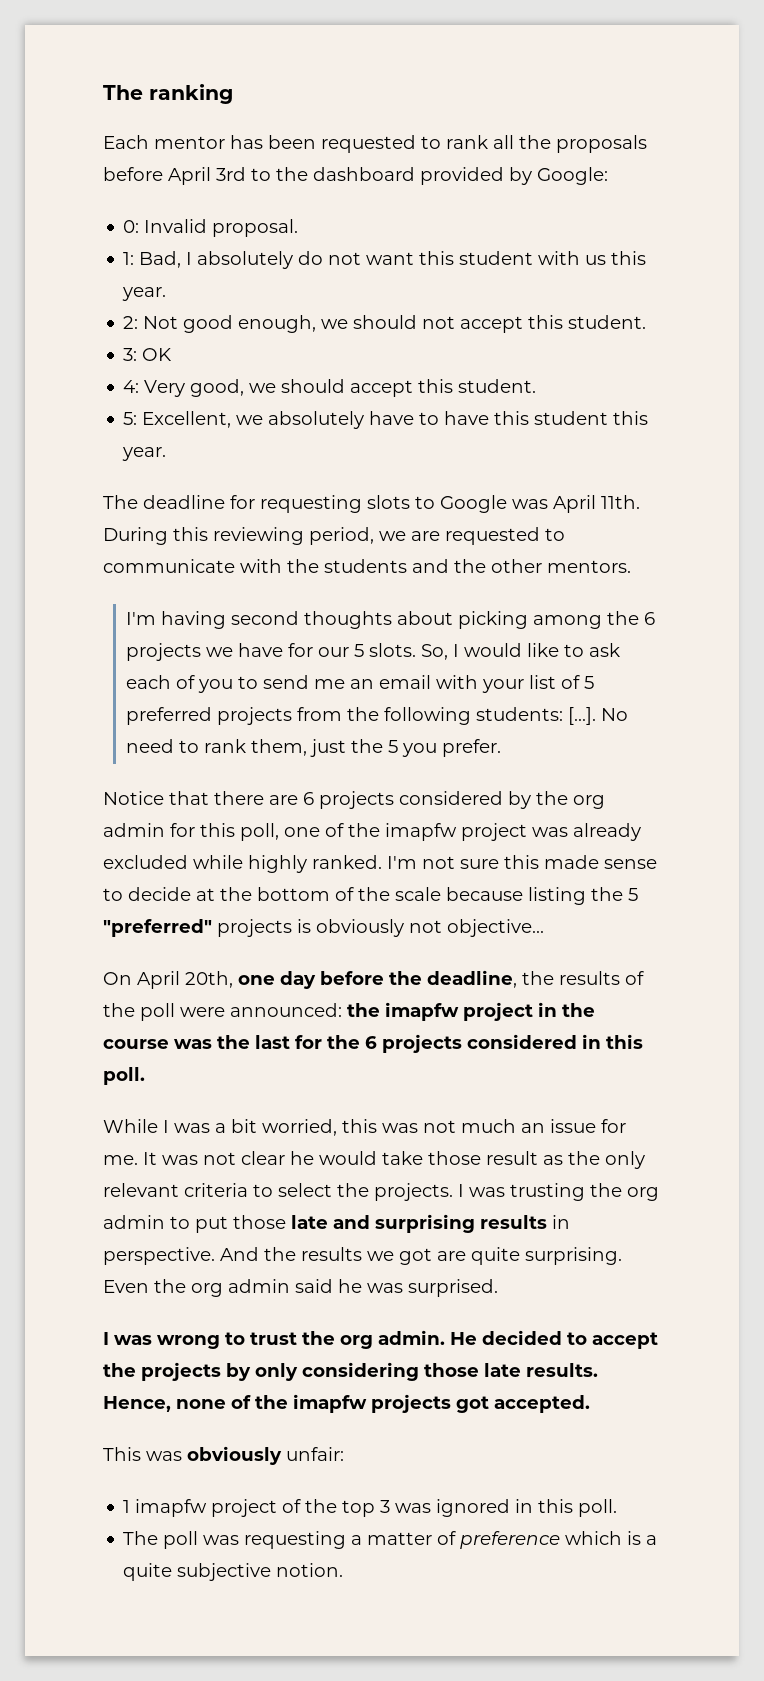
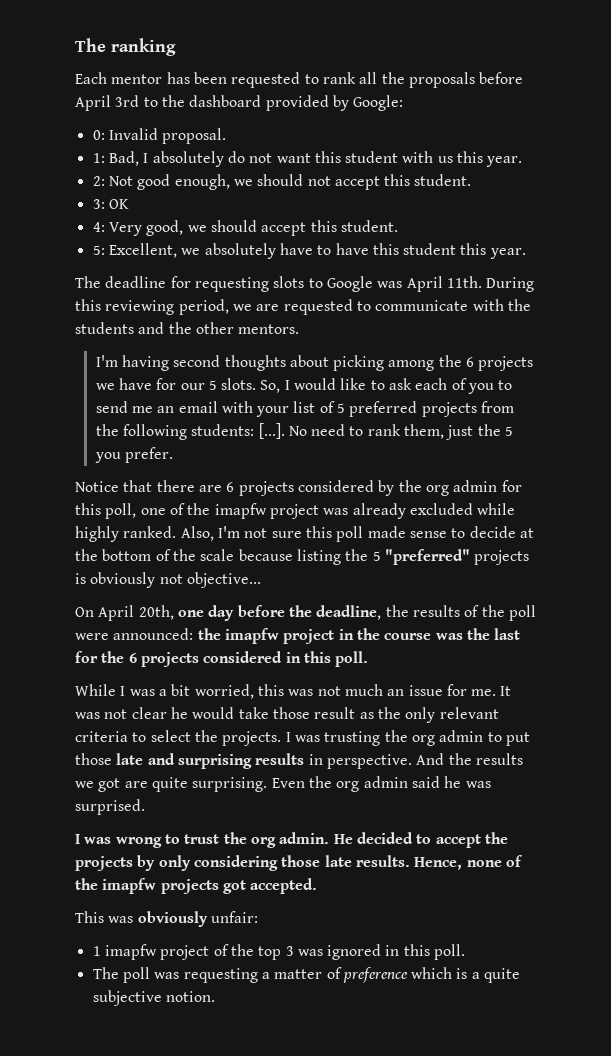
(382, 862) none -> [180,526,214,541] Also,
(539, 862) none -> [336,526,364,542] poll

